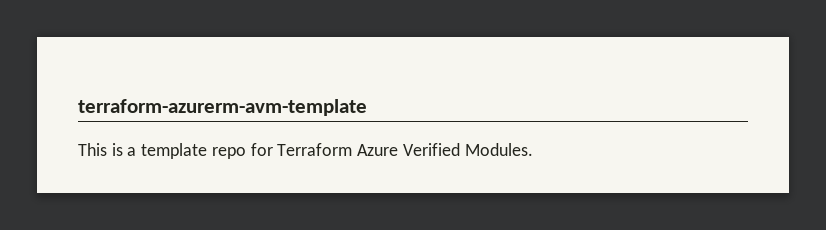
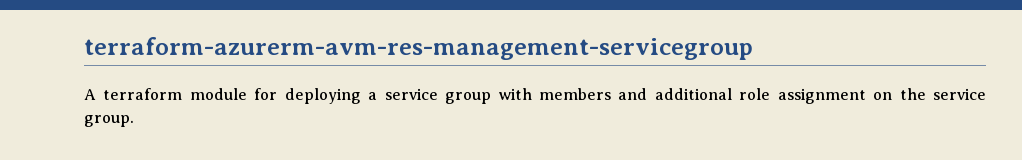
[78,99,367,116] [78,143,533,159] terraform-azurerm-avm-template // This is a template repo for Terraform Azure Verified Modules. -> [84,37,753,60] [84,88,986,104] [84,115,134,127] terraform-azurerm-avm-res-management-servicegroup // A terraform module for deploying a service group with members and additional role assignment on the service group.

